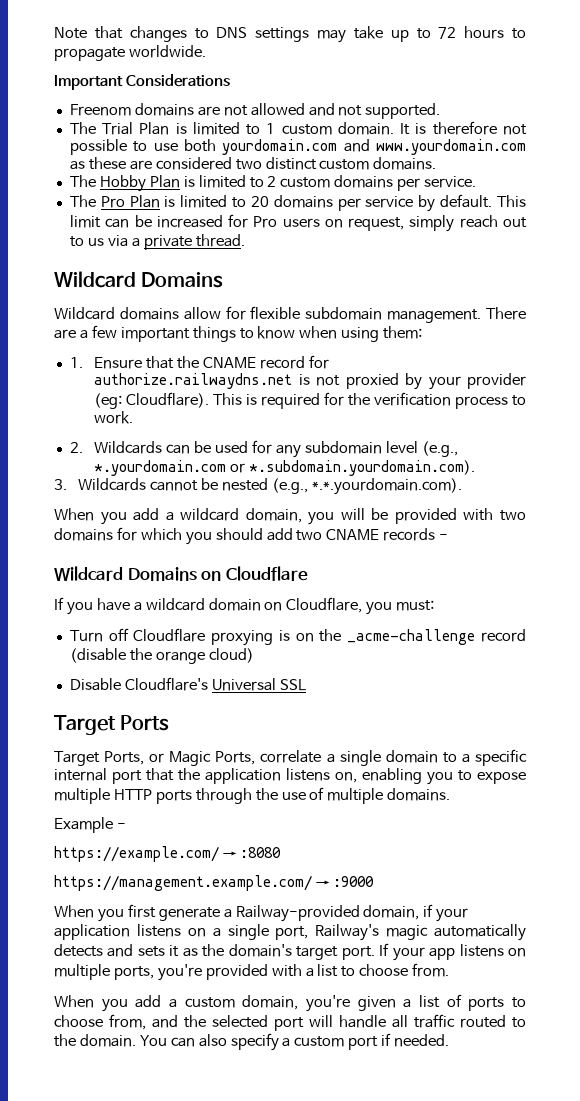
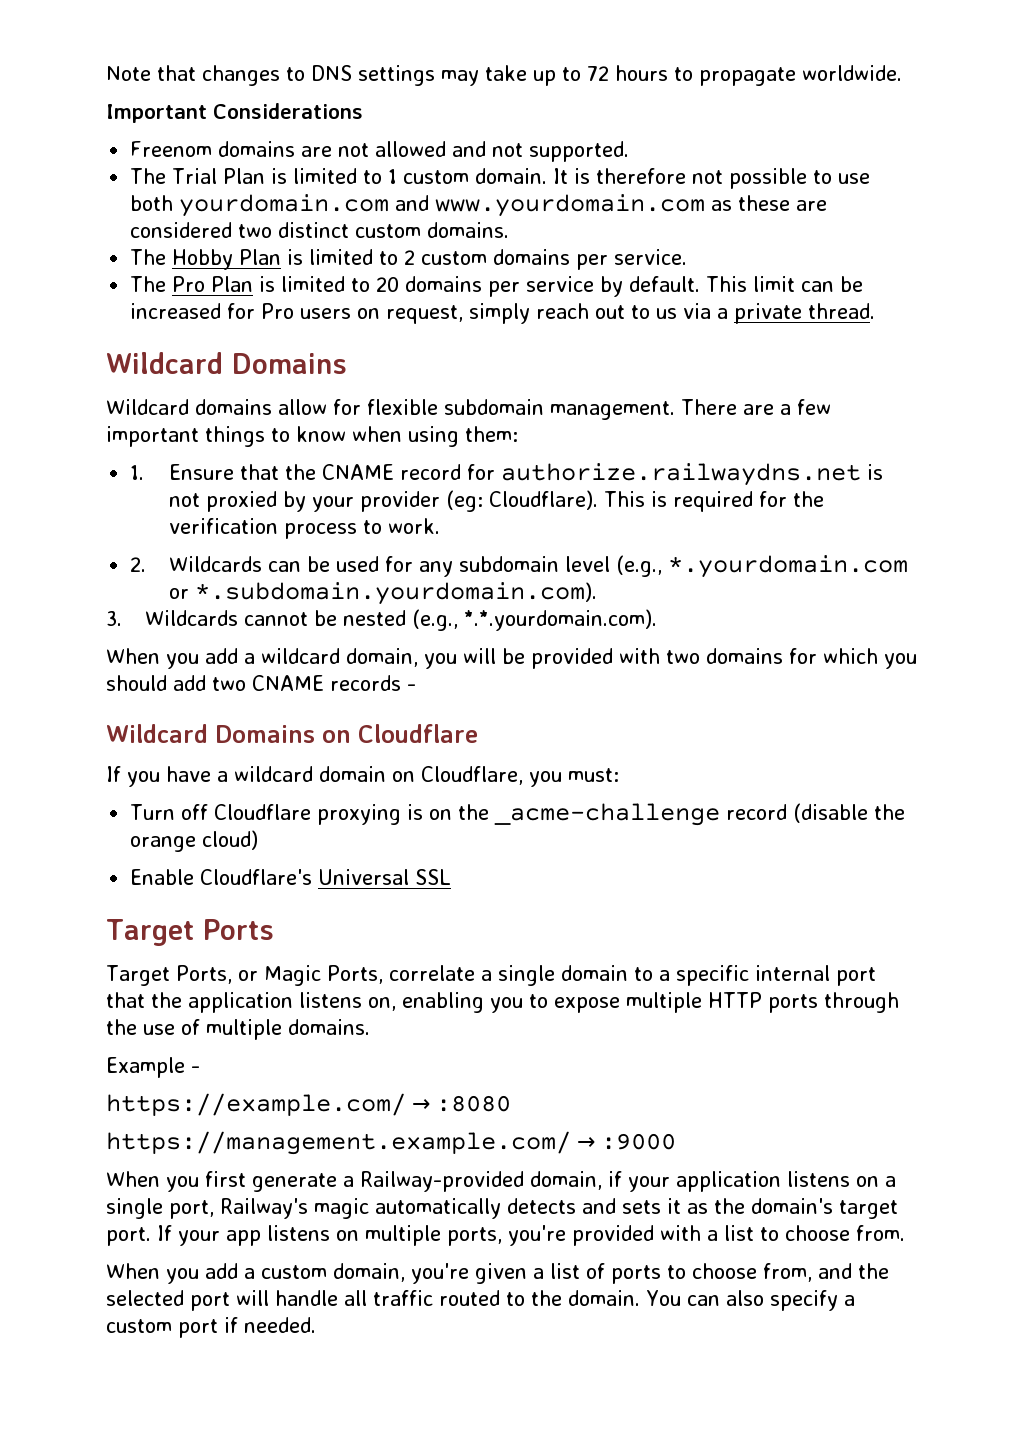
[69,678,121,691] Disable -> [130,869,195,885] Enable

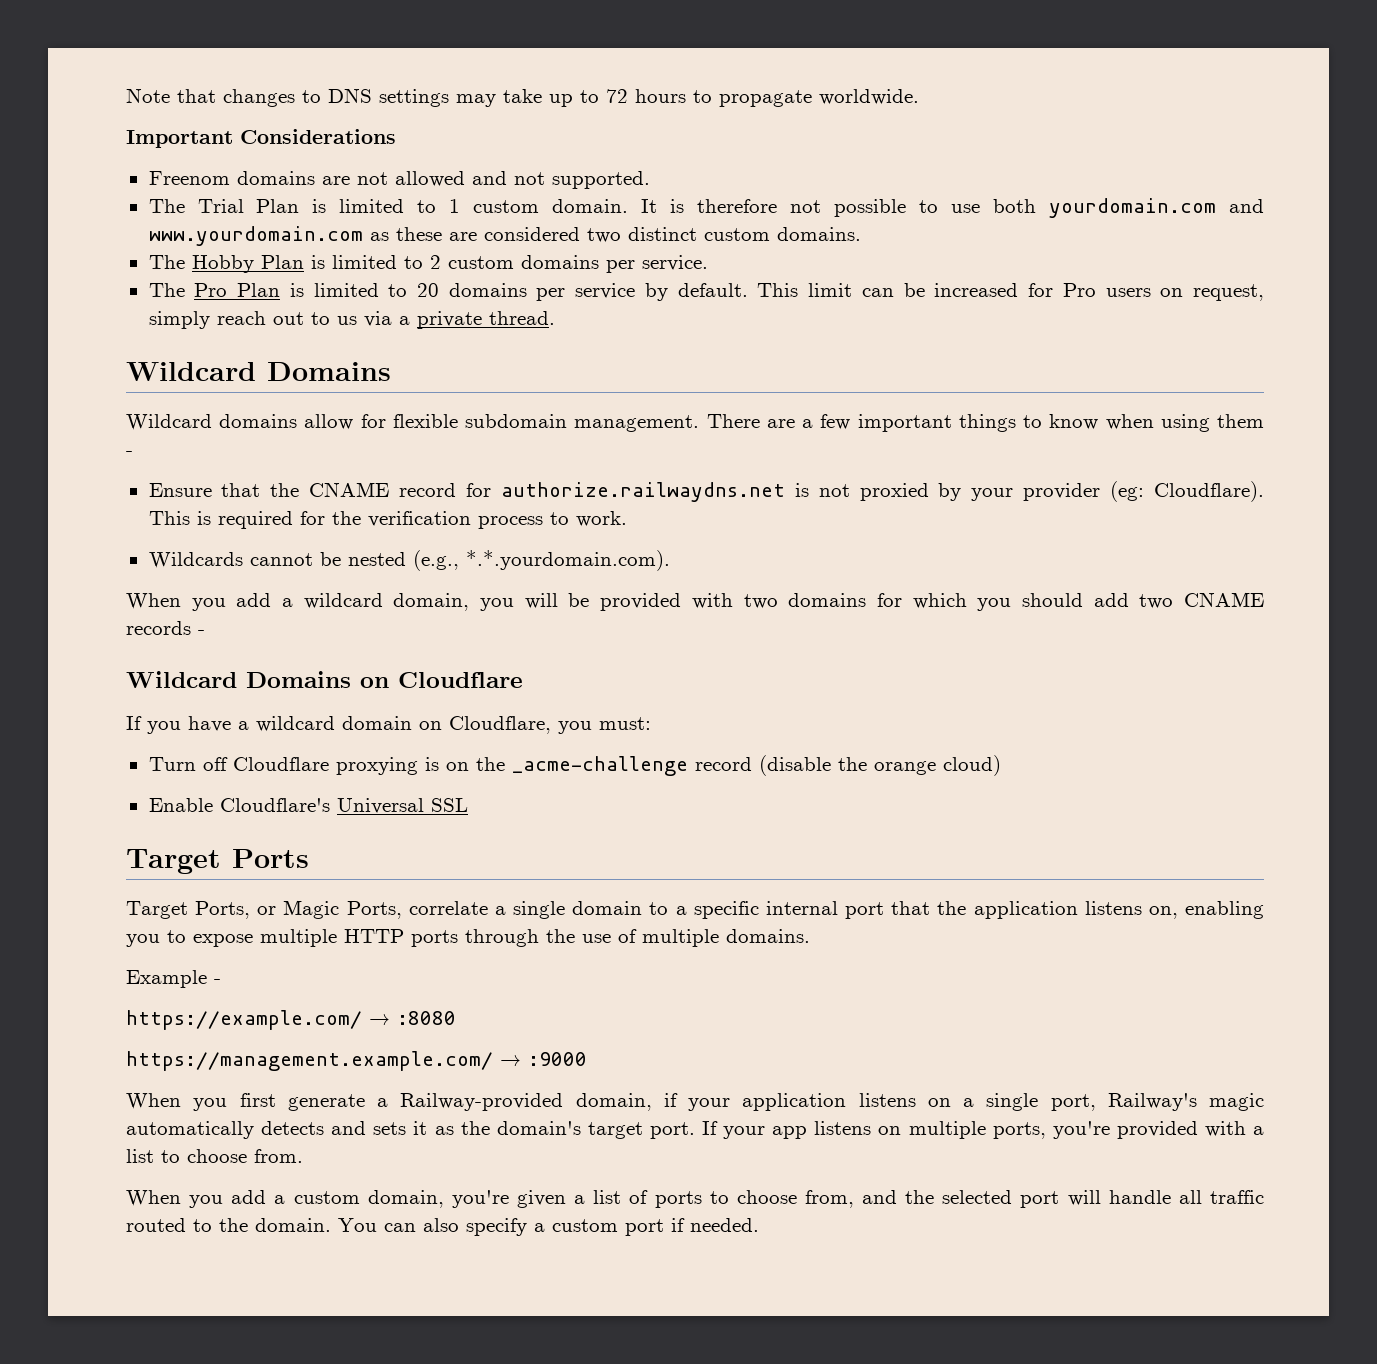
[465,426,518,442] [130,465,145,480] them: // 1. -> [1217,414,1265,428] [126,451,133,456] them - //
[130,555,909,578] [169,582,598,605] [106,611,122,626] 2. Wildcards can be used for any subdomain level (e.g., *.yourdomain.com or *.subdomain.yourdomain.com). // 3. -> (627, 519) none

